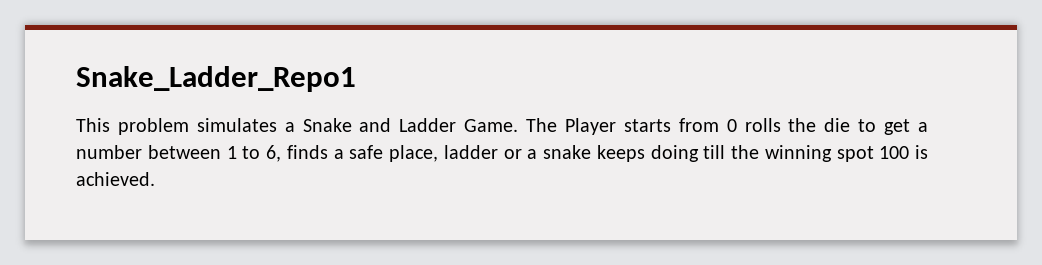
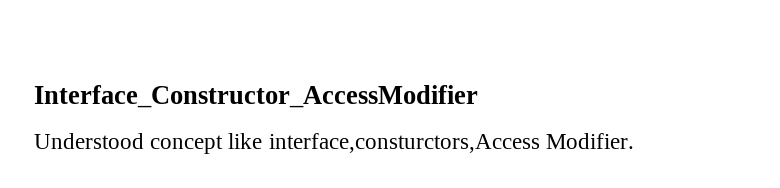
[76,66,356,92] [76,118,929,135] [76,145,928,162] [76,172,155,186] Snake_Ladder_Repo1 // This problem simulates a Snake and Ladder Game. The Player starts from 0 rolls the die to get a number between 1 to 6, finds a safe place, ladder or a snake keeps doing till the winning spot 100 is achieved. -> [34,85,478,108] [34,133,634,154] Interface_Constructor_AccessModifier // Understood concept like interface,consturctors,Access Modifier.

